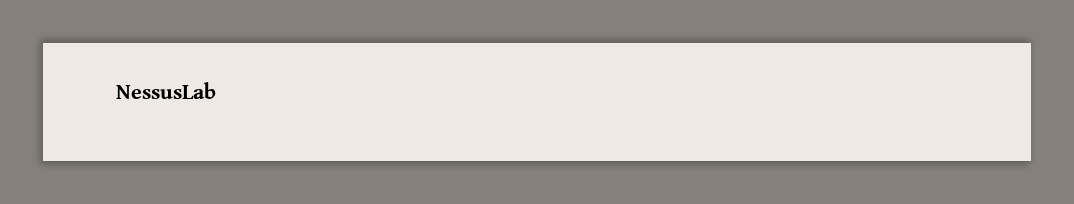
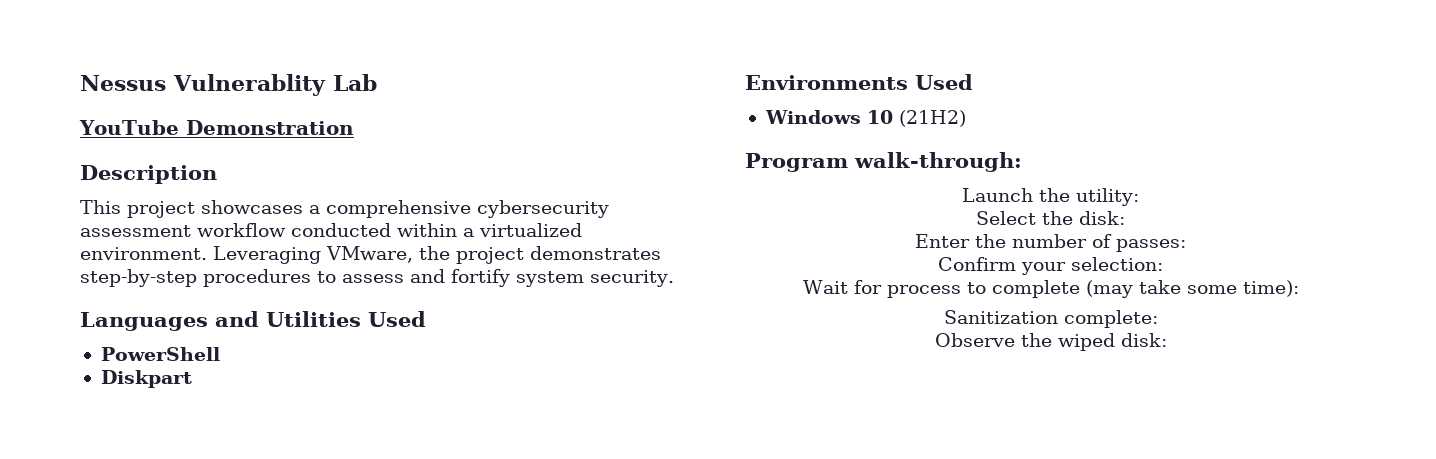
[116,82,216,99] NessusLab -> [80,74,377,96] [79,120,354,135] [80,165,217,184] [80,200,609,218] [80,223,582,237] [80,246,661,264] [80,269,674,287] [80,311,426,331] [100,347,220,361] [100,370,192,388] [745,74,973,90] [764,110,966,127] [745,152,1022,172] [962,188,1139,206] [976,211,1125,225] [915,234,1186,252] [938,257,1163,275] [802,280,1299,298] [943,310,1158,328] [934,333,1167,351] Nessus Vulnerablity Lab // YouTube Demonstration // Description // This project showcases a comprehensive cybersecurity assessment workflow conducted within a virtualized environment. Leveraging VMware, the project demonstrates step-by-step procedures to assess and fortify system security. // Languages and Utilities Used // PowerShell // Diskpart // Environments Used // Windows 10 (21H2) // Program walk-through: // Launch the utility: // Select the disk: // Enter the number of passes: // Confirm your selection: // Wait for process to complete (may take some time): // Sanitization complete: // Observe the wiped disk:

